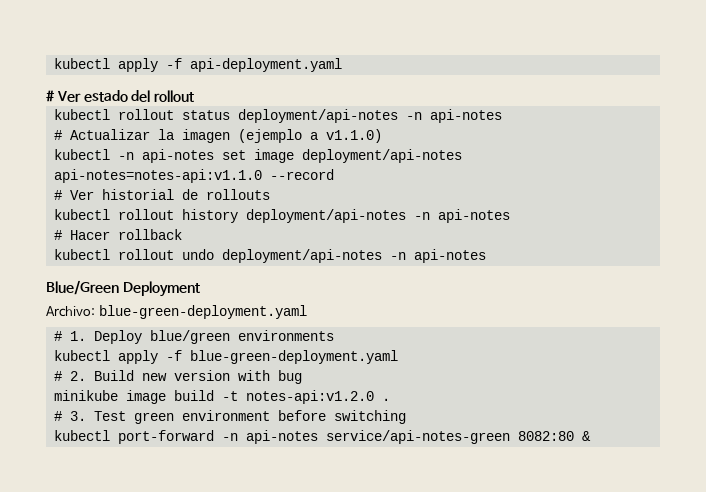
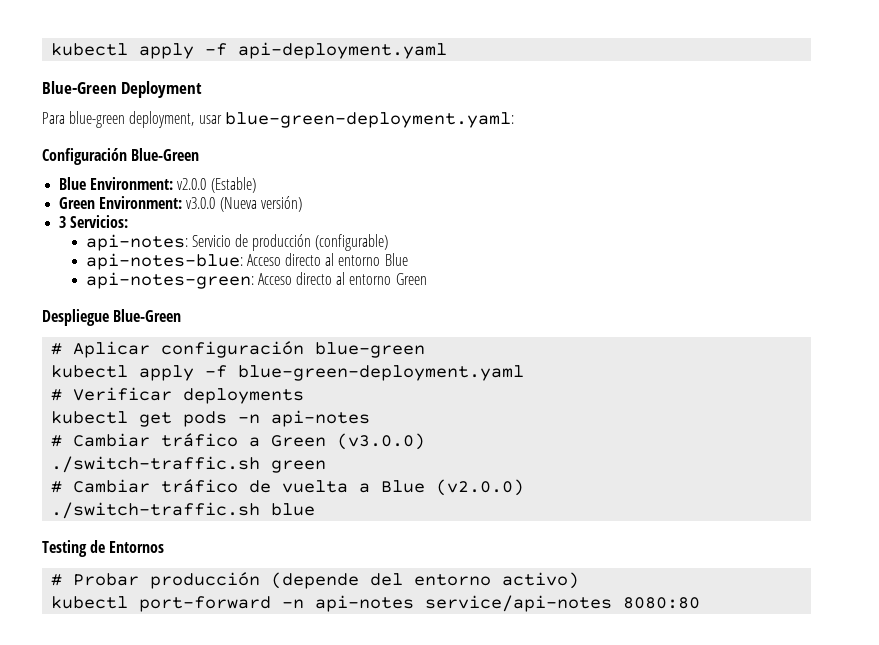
[46,90,195,102] [53,109,502,123] [53,129,382,143] [53,149,462,163] [53,169,334,183] [53,189,270,200] [53,209,510,223] [53,229,182,240] [53,249,486,263] [46,280,200,297] [46,305,307,319] [53,330,334,344] # Ver estado del rollout // kubectl rollout status deployment/api-notes -n api-notes // # Actualizar la imagen (ejemplo a v1.1.0) // kubectl -n api-notes set image deployment/api-notes api-notes=notes-api:v1.1.0 --record // # Ver historial de rollouts // kubectl rollout history deployment/api-notes -n api-notes // # Hacer rollback // kubectl rollout undo deployment/api-notes -n api-notes // Blue/Green Deployment // Archivo: blue-green-deployment.yaml // # 1. Deploy blue/green environments -> [42,81,203,98] [42,111,514,128] [42,148,200,165] [59,177,256,193] [59,196,302,212] [59,215,129,228] [85,234,389,251] [85,253,408,270] [85,272,427,289] [42,309,182,326] [51,341,426,358] Blue-Green Deployment // Para blue-green deployment, usar blue-green-deployment.yaml: // Configuración Blue-Green // Blue Environment: v2.0.0 (Estable) // Green Environment: v3.0.0 (Nueva versión) // 3 Servicios: // api-notes: Servicio de producción (configurable) // api-notes-blue: Acceso directo al entorno Blue // api-notes-green: Acceso directo al entorno Green // Despliegue Blue-Green // # Aplicar configuración blue-green
[69,370,302,384] [53,390,390,404] [53,410,406,424] 2. Build new version with bug // minikube image build -t notes-api:v1.2.0 . // # 3. Test green environment before switching -> [73,387,305,404] [51,410,371,427] [51,433,426,450] [51,456,327,473] [51,479,525,496] [51,502,316,519] [42,540,165,557] [51,572,580,589] Verificar deployments // kubectl get pods -n api-notes // # Cambiar tráfico a Green (v3.0.0) // ./switch-traffic.sh green // # Cambiar tráfico de vuelta a Blue (v2.0.0) // ./switch-traffic.sh blue // Testing de Entornos // # Probar producción (depende del entorno activo)
[325,430,591,444] service/api-notes-green 8082:80 & -> [425,595,701,612] service/api-notes 8080:80

